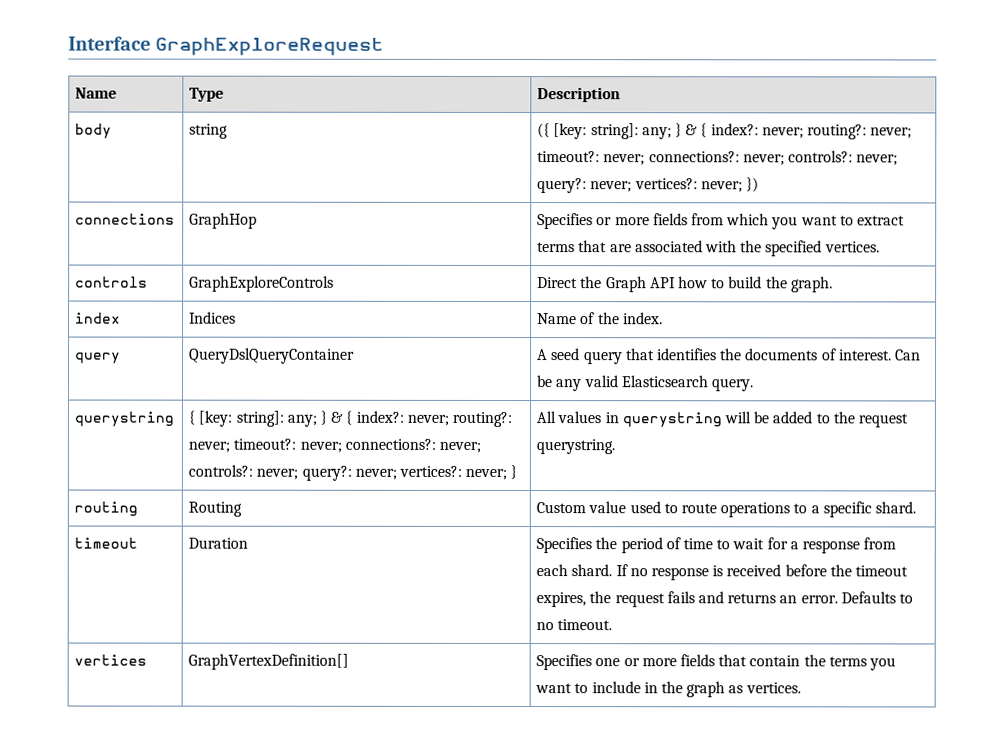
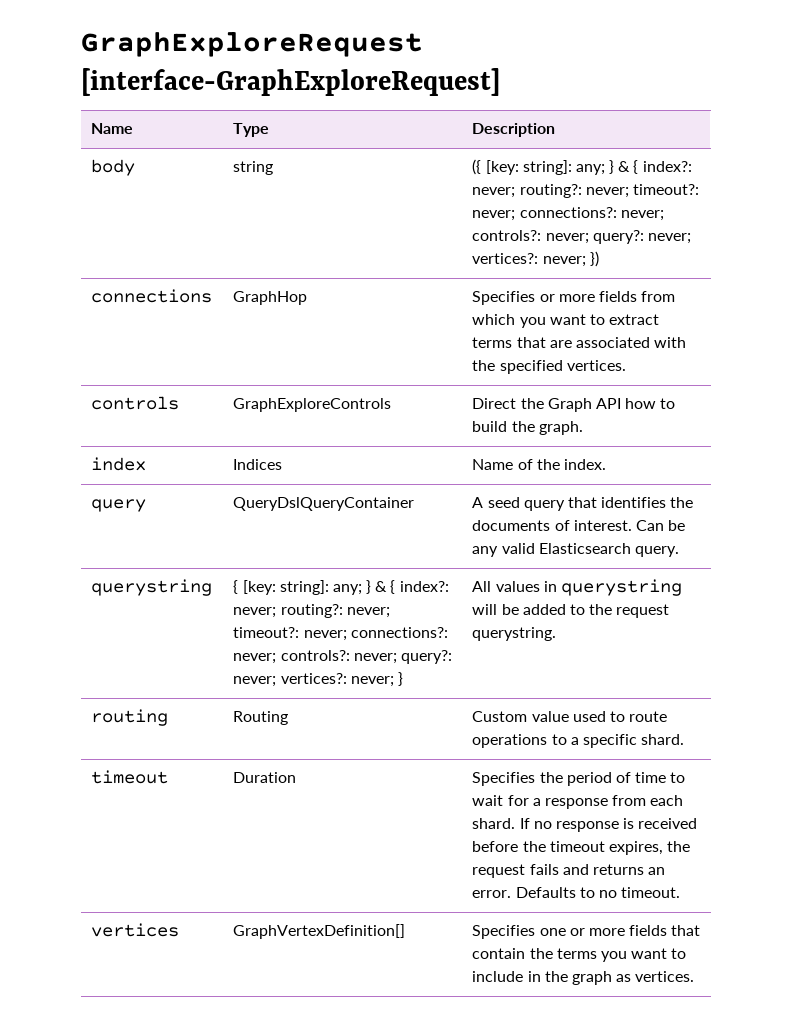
[68,36,151,51] Interface -> (81, 44) none
(385, 46) none -> [81,68,500,96] [interface-GraphExploreRequest]

